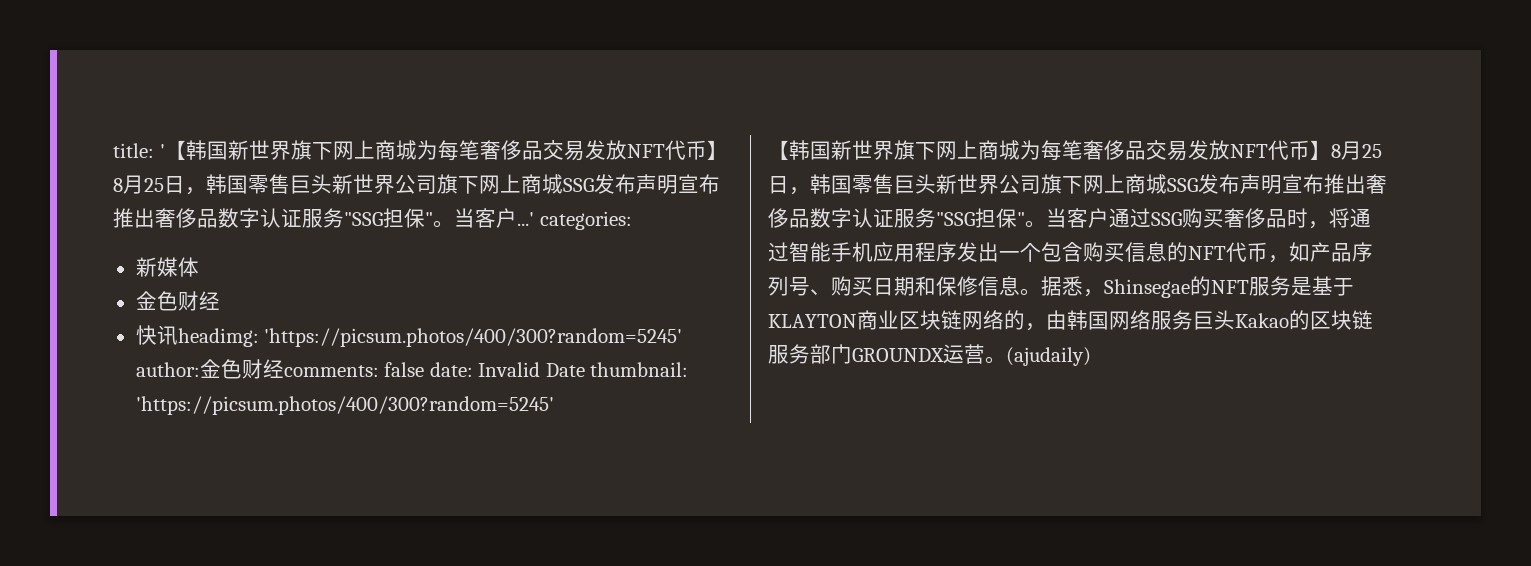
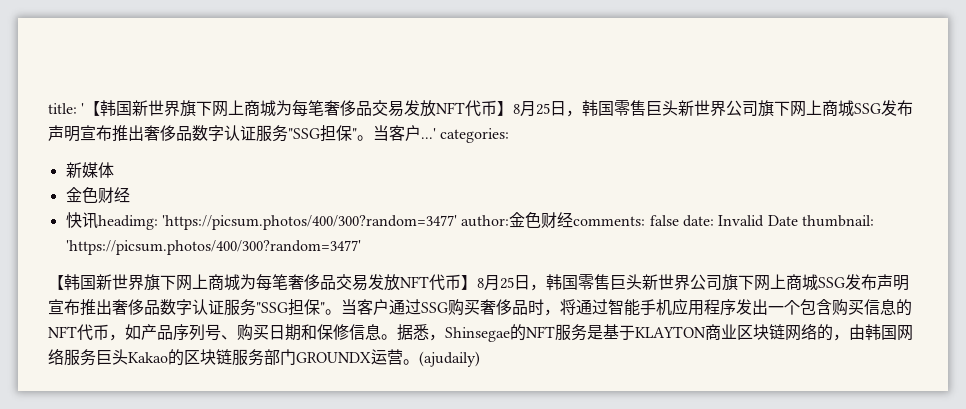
[264,328,683,347] 'https://picsum.photos/400/300?random=5245' -> [161,215,457,230] 'https://picsum.photos/400/300?random=3477'
[135,396,554,415] 'https://picsum.photos/400/300?random=5245' -> [65,240,361,255] 'https://picsum.photos/400/300?random=3477'

